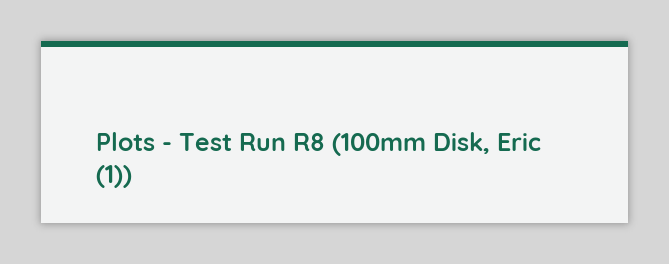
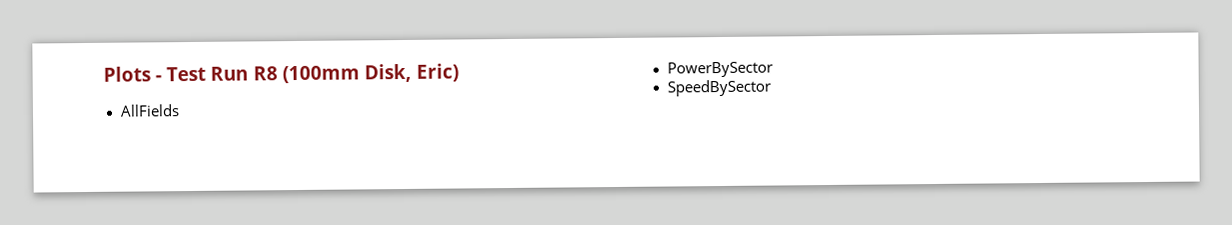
[497,133,541,151] [96,165,132,188] Eric (1)) -> [415,63,459,82] [119,104,180,117] [666,61,773,78] [666,79,771,97] Eric) // AllFields // PowerBySector // SpeedBySector

